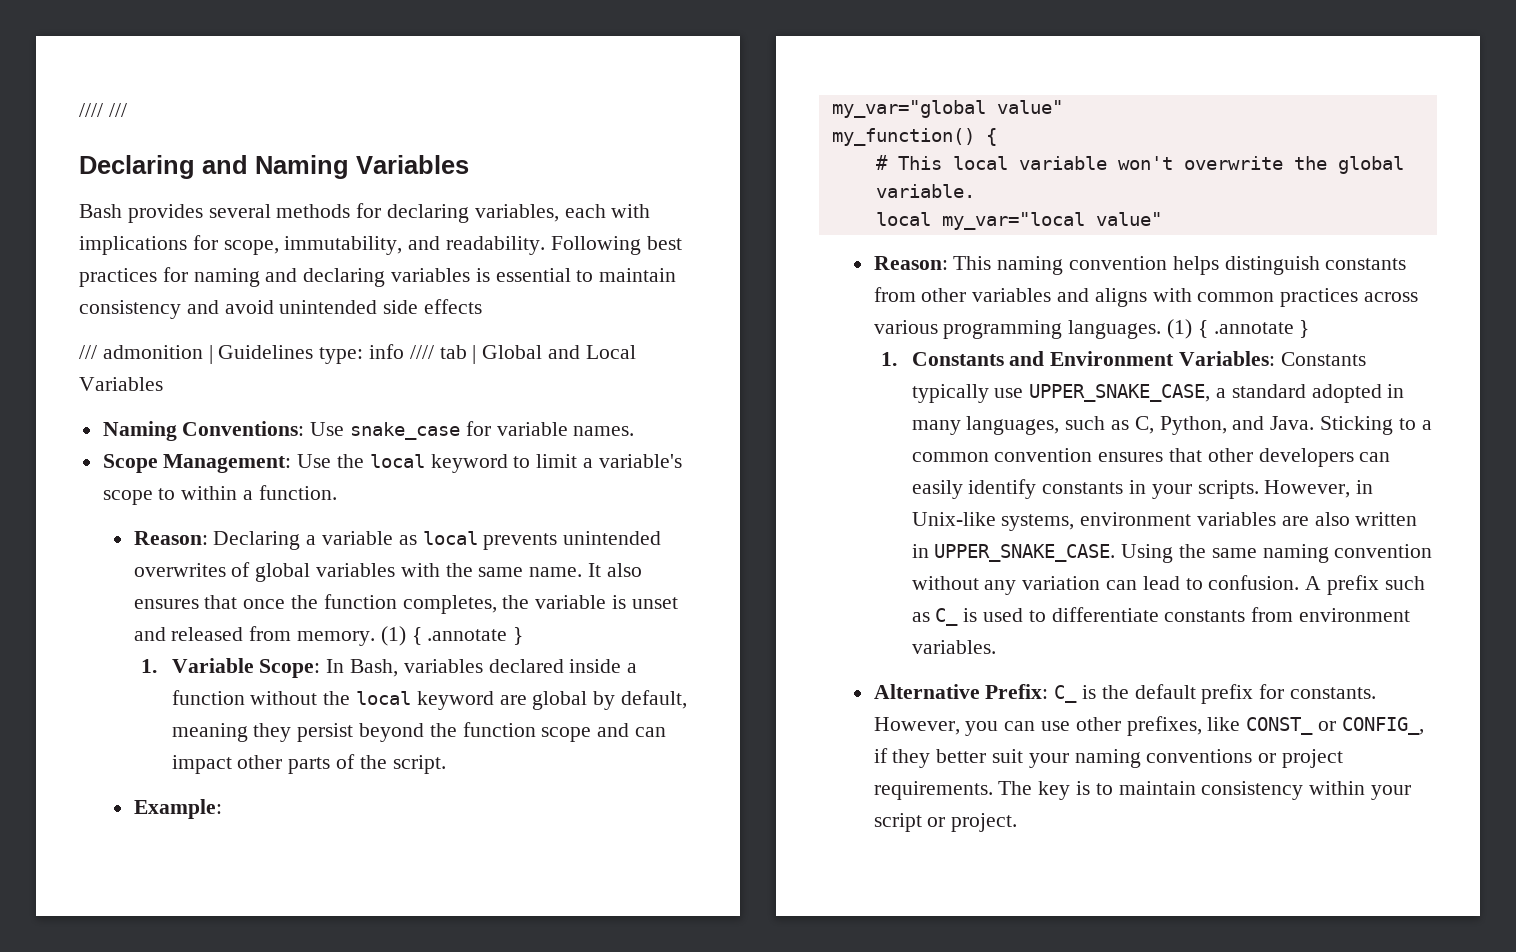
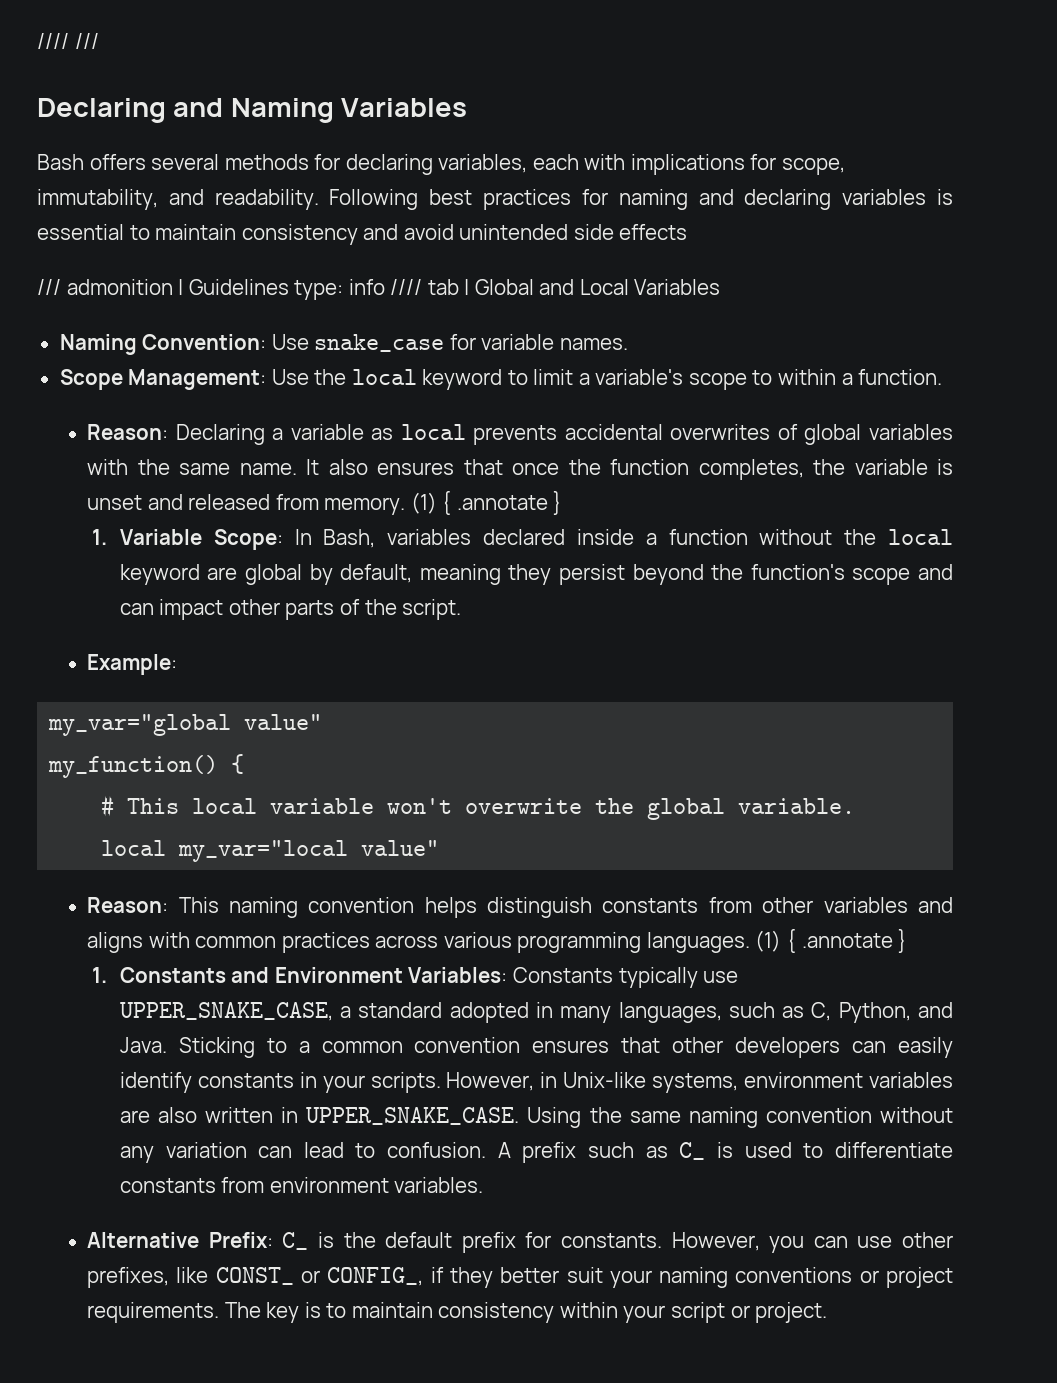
[127,204,203,223] provides -> [89,154,146,170] offers
[182,421,305,436] Conventions: -> [142,334,267,350] Convention:
[563,531,662,545] unintended -> [564,424,663,440] accidental
[462,722,536,737] function -> [750,564,845,580] function's

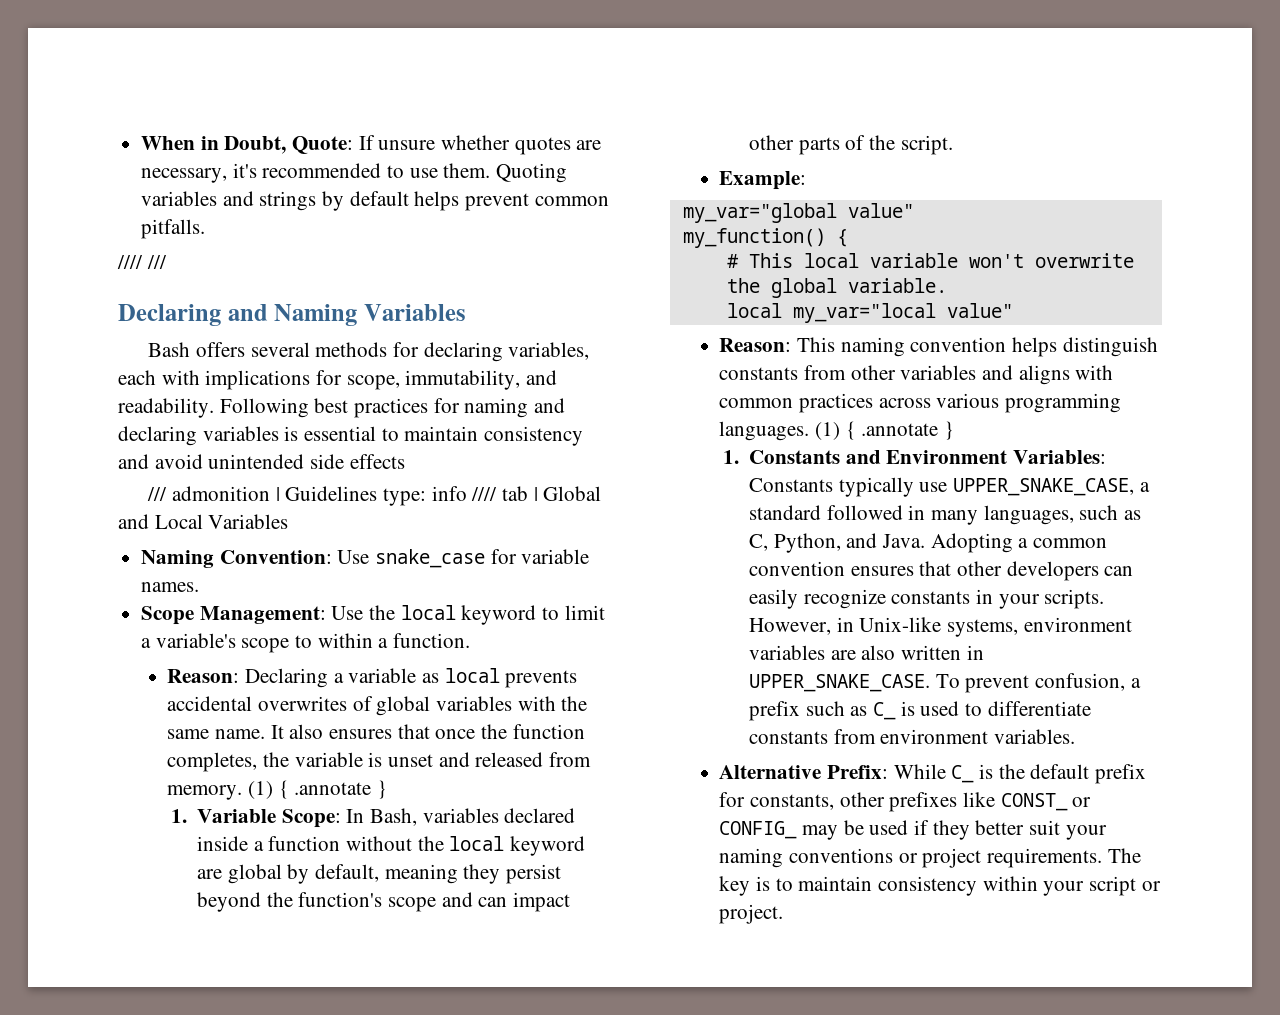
(37, 41) none -> [141,135,602,155] [141,163,568,183] [141,191,609,211] [141,219,206,239] When in Doubt, Quote: If unsure whether quotes are necessary, it's recommended to use them. Quoting variables and strings by default helps prevent common pitfalls. //
[449,1002,529,1023] adopted -> [826,505,903,520] followed
[178,1037,287,1058] Sticking to -> [930,533,1013,553] Adopting
[119,1072,192,1093] identify -> [803,589,886,609] recognize
[527,1107,954,1128] [119,1142,511,1163] Using the same naming convention without any variation can lead to confusion. A -> [935,673,1141,693] To prevent confusion, a
(273, 1240) none -> [893,764,946,779] While
[560,1232,954,1253] [87,1267,424,1288] constants. However, you can use other prefixes, like CONST_ or CONFIG_, -> [750,792,1092,812] [719,820,909,840] constants, other prefixes like CONST_ or CONFIG_ may be used

